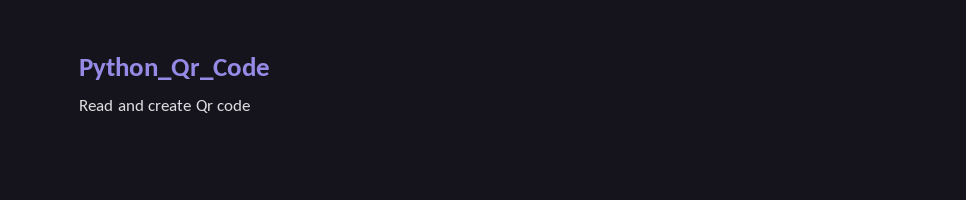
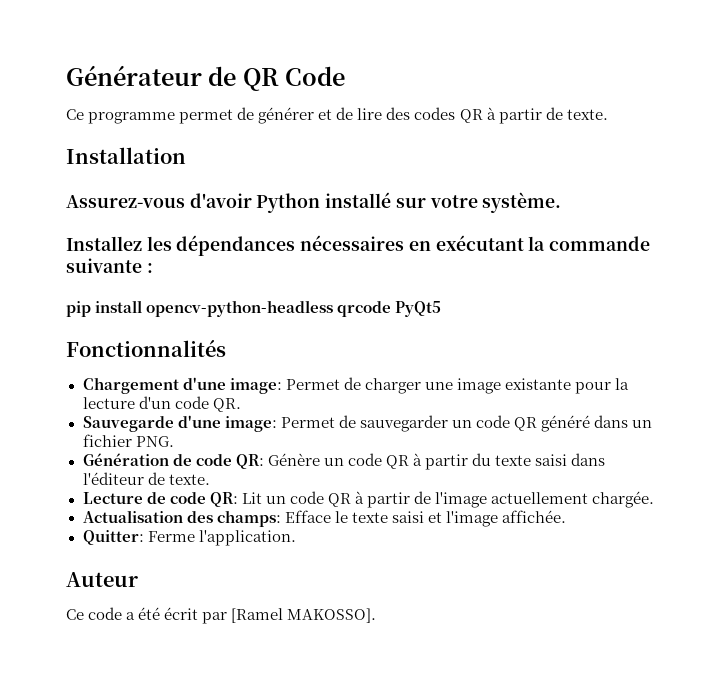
[79,57,270,80] [79,100,251,113] Python_Qr_Code // Read and create Qr code -> [66,65,346,91] [66,107,608,124] [66,147,186,164] [66,192,562,213] [66,235,651,256] [66,258,153,273] [66,300,442,317] [66,339,226,357] [82,377,629,394] [82,396,241,412] [82,415,653,432] [82,434,174,447] [82,453,606,470] [82,472,210,485] [82,491,655,508] [82,510,566,527] [82,530,296,546] [66,572,138,587] [66,607,377,624] Générateur de QR Code // Ce programme permet de générer et de lire des codes QR à partir de texte. // Installation // Assurez-vous d'avoir Python installé sur votre système. // Installez les dépendances nécessaires en exécutant la commande suivante : // pip install opencv-python-headless qrcode PyQt5 // Fonctionnalités // Chargement d'une image: Permet de charger une image existante pour la lecture d'un code QR. // Sauvegarde d'une image: Permet de sauvegarder un code QR généré dans un fichier PNG. // Génération de code QR: Génère un code QR à partir du texte saisi dans l'éditeur de texte. // Lecture de code QR: Lit un code QR à partir de l'image actuellement chargée. // Actualisation des champs: Efface le texte saisi et l'image affichée. // Quitter: Ferme l'application. // Auteur // Ce code a été écrit par [Ramel MAKOSSO].

